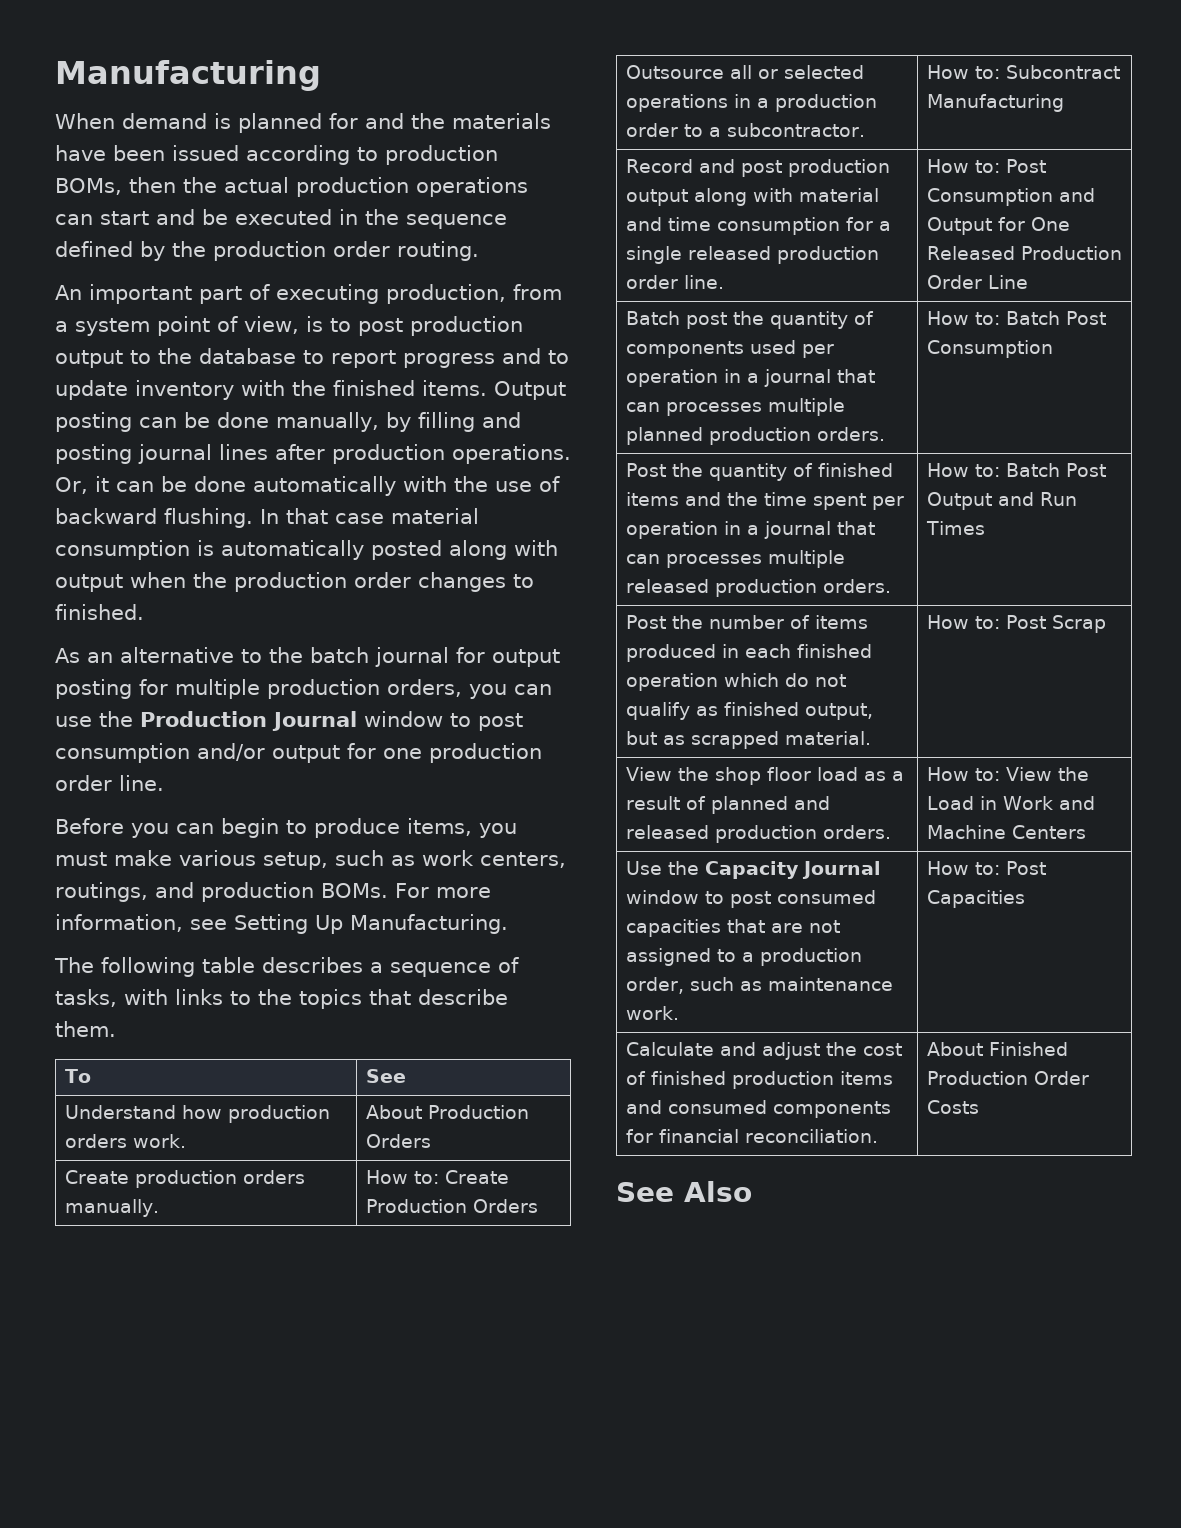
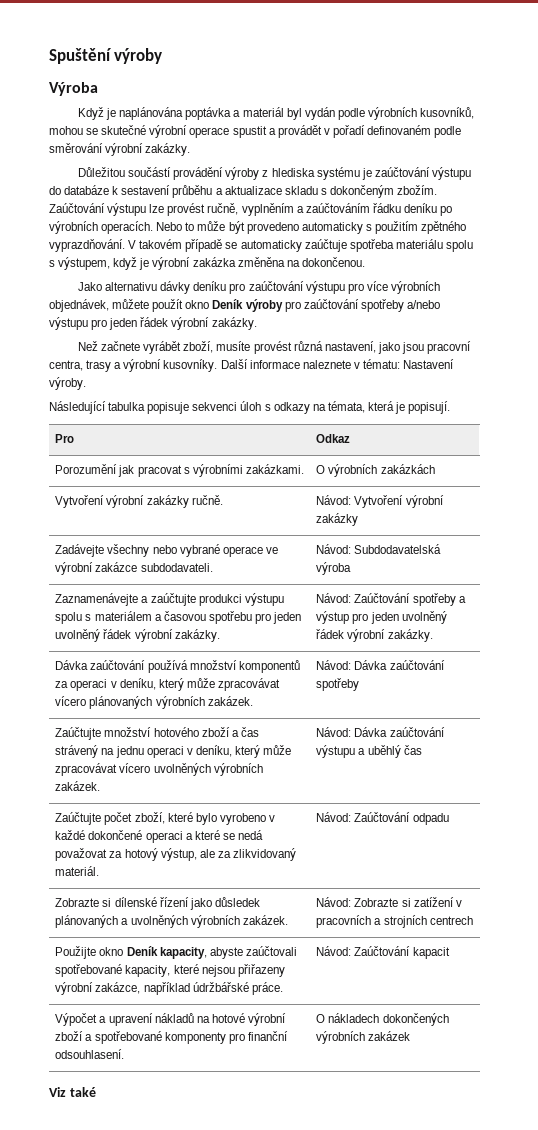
[55,60,321,91] [55,113,551,133] [55,145,498,165] [55,177,528,197] [55,209,507,229] [55,241,479,261] [55,284,562,304] [55,316,523,336] [55,348,569,368] [55,380,566,400] [55,412,521,432] [55,444,571,464] [55,476,560,496] [55,508,479,528] [55,540,558,560] [55,572,534,592] [55,604,144,620] [55,647,560,667] [55,679,552,699] [55,711,523,731] [55,743,542,763] [55,775,164,791] [55,818,517,838] [55,850,566,870] [55,882,491,902] [55,914,508,934] [54,957,519,977] [55,989,508,1009] [55,1021,116,1037] [64,1069,91,1083] [365,1069,406,1083] [64,1105,330,1123] [64,1134,186,1148] [365,1105,529,1119] [365,1134,431,1148] [64,1170,305,1188] [64,1199,159,1217] [365,1170,509,1184] [365,1199,538,1213] [625,65,864,79] [625,94,877,112] [625,123,865,137] [926,65,1120,79] [926,94,1064,112] [625,159,890,177] [625,188,879,206] [625,217,891,235] [625,246,879,264] [625,275,724,289] [926,159,1046,173] [926,188,1095,206] [926,217,1070,235] [926,246,1122,260] [926,275,1028,289] [625,311,874,329] [625,340,834,358] [625,369,875,387] [625,398,845,416] [625,427,885,445] [926,311,1106,325] [926,340,1053,358] [625,463,893,481] [625,492,904,510] [625,521,875,539] [625,550,845,568] [625,579,891,597] [926,463,1106,477] [926,492,1077,510] [925,521,985,535] [625,615,868,629] [625,644,872,662] [625,673,846,691] [625,702,873,720] [625,731,871,749] [926,615,1106,633] [625,767,904,785] [625,796,830,814] [625,825,891,843] [926,767,1089,781] [926,796,1095,810] [926,825,1086,839] [625,861,881,879] [625,890,876,908] [625,919,840,937] [625,948,862,966] [625,977,893,994] [625,1006,679,1020] [926,861,1046,875] [926,890,1025,908] [625,1042,902,1060] [625,1071,893,1089] [625,1100,891,1118] [625,1129,878,1143] [926,1042,1068,1056] [926,1071,1089,1085] [926,1100,979,1114] [616,1181,752,1202] Manufacturing // When demand is planned for and the materials have been issued according to production BOMs, then the actual production operations can start and be executed in the sequence defined by the production order routing. // An important part of executing production, from a system point of view, is to post production output to the database to report progress and to update inventory with the finished items. Output posting can be done manually, by filling and posting journal lines after production operations. Or, it can be done automatically with the use of backward flushing. In that case material consumption is automatically posted along with output when the production order changes to finished. // As an alternative to the batch journal for output posting for multiple production orders, you can use the Production Journal window to post consumption and/or output for one production order line. // Before you can begin to produce items, you must make various setup, such as work centers, routings, and production BOMs. For more information, see Setting Up Manufacturing. // The following table describes a sequence of tasks, with links to the topics that describe them. // To | See // Understand how production orders work. | About Production Orders // Create production orders manually. | How to: Create Production Orders // Outsource all or selected operations in a production order to a subcontractor. | How to: Subcontract Manufacturing // Record and post production output along with material and time consumption for a single released production order line. | How to: Post Consumption and Output for One Released Production Order Line // Batch post the quantity of components used per operation in a journal that can processes multiple planned production orders. | How to: Batch Post Consumption // Post the quantity of finished items and the time spent per operation in a journal that can processes multiple released production orders. | How to: Batch Post Output and Run Times // Post the number of items produced in each finished operation which do not qualify as finished output, but as scrapped material. | How to: Post Scrap // View the shop floor load as a result of planned and released production orders. | How to: View the Load in Work and Machine Centers // Use the Capacity Journal window to post consumed capacities that are not assigned to a production order, such as maintenance work. | How to: Post Capacities // Calculate and adjust the cost of finished production items and consumed components for financial reconciliation. | About Finished Production Order Costs // See Also -> [49,48,163,64] [49,82,98,96] [78,107,475,120] [49,125,462,138] [49,143,191,156] [78,167,471,180] [49,185,438,198] [49,203,453,216] [49,221,467,234] [49,239,473,252] [49,257,365,270] [78,281,440,294] [49,299,440,312] [49,317,257,330] [78,341,472,354] [49,359,455,372] [49,377,86,390] [49,401,451,414] [55,434,75,443] [316,434,351,443] [55,464,304,477] [316,464,435,477] [55,495,223,508] [316,495,444,508] [316,513,359,526] [55,544,278,557] [55,562,213,575] [316,544,442,554] [316,562,352,575] [55,593,284,606] [55,611,302,624] [55,629,220,642] [316,593,466,606] [316,611,447,624] [316,629,433,642] [55,660,300,673] [55,678,280,691] [55,696,253,709] [316,660,445,670] [316,678,360,691] [55,727,259,740] [55,745,292,758] [55,763,263,776] [55,781,101,791] [316,727,445,737] [316,745,422,758] [55,812,275,825] [55,830,263,843] [55,848,296,861] [55,866,100,876] [316,812,449,825] [55,897,260,910] [55,915,288,928] [316,897,462,907] [316,915,473,928] [55,946,297,959] [55,964,285,977] [55,982,283,995] [316,946,450,959] [55,1013,286,1026] [55,1031,288,1044] [55,1049,125,1059] [316,1013,449,1026] [316,1031,411,1044] [49,1087,96,1097] Spuštění výroby // Výroba // Když je naplánována poptávka a materiál byl vydán podle výrobních kusovníků, mohou se skutečné výrobní operace spustit a provádět v pořadí definovaném podle směrování výrobní zakázky. // Důležitou součástí provádění výroby z hlediska systému je zaúčtování výstupu do databáze k sestavení průběhu a aktualizace skladu s dokončeným zbožím. Zaúčtování výstupu lze provést ručně, vyplněním a zaúčtováním řádku deníku po výrobních operacích. Nebo to může být provedeno automaticky s použitím zpětného vyprazdňování. V takovém případě se automaticky zaúčtuje spotřeba materiálu spolu s výstupem, když je výrobní zakázka změněna na dokončenou. // Jako alternativu dávky deníku pro zaúčtování výstupu pro více výrobních objednávek, můžete použít okno Deník výroby pro zaúčtování spotřeby a/nebo výstupu pro jeden řádek výrobní zakázky. // Než začnete vyrábět zboží, musíte provést různá nastavení, jako jsou pracovní centra, trasy a výrobní kusovníky. Další informace naleznete v tématu: Nastavení výroby. // Následující tabulka popisuje sekvenci úloh s odkazy na témata, která je popisují. // Pro | Odkaz // Porozumění jak pracovat s výrobními zakázkami. | O výrobních zakázkách // Vytvoření výrobní zakázky ručně. | Návod: Vytvoření výrobní zakázky // Zadávejte všechny nebo vybrané operace ve výrobní zakázce subdodavateli. | Návod: Subdodavatelská výroba // Zaznamenávejte a zaúčtujte produkci výstupu spolu s materiálem a časovou spotřebu pro jeden uvolněný řádek výrobní zakázky. | Návod: Zaúčtování spotřeby a výstup pro jeden uvolněný řádek výrobní zakázky. // Dávka zaúčtování používá množství komponentů za operaci v deníku, který může zpracovávat vícero plánovaných výrobních zakázek. | Návod: Dávka zaúčtování spotřeby // Zaúčtujte množství hotového zboží a čas strávený na jednu operaci v deníku, který může zpracovávat vícero uvolněných výrobních zakázek. | Návod: Dávka zaúčtování výstupu a uběhlý čas // Zaúčtujte počet zboží, které bylo vyrobeno v každé dokončené operaci a které se nedá považovat za hotový výstup, ale za zlikvidovaný materiál. | Návod: Zaúčtování odpadu // Zobrazte si dílenské řízení jako důsledek plánovaných a uvolněných výrobních zakázek. | Návod: Zobrazte si zatížení v pracovních a strojních centrech // Použijte okno Deník kapacity, abyste zaúčtovali spotřebované kapacity, které nejsou přiřazeny výrobní zakázce, například údržbářské práce. | Návod: Zaúčtování kapacit // Výpočet a upravení nákladů na hotové výrobní zboží a spotřebované komponenty pro finanční odsouhlasení. | O nákladech dokončených výrobních zakázek // Viz také

